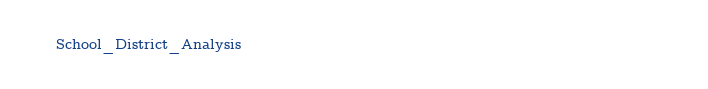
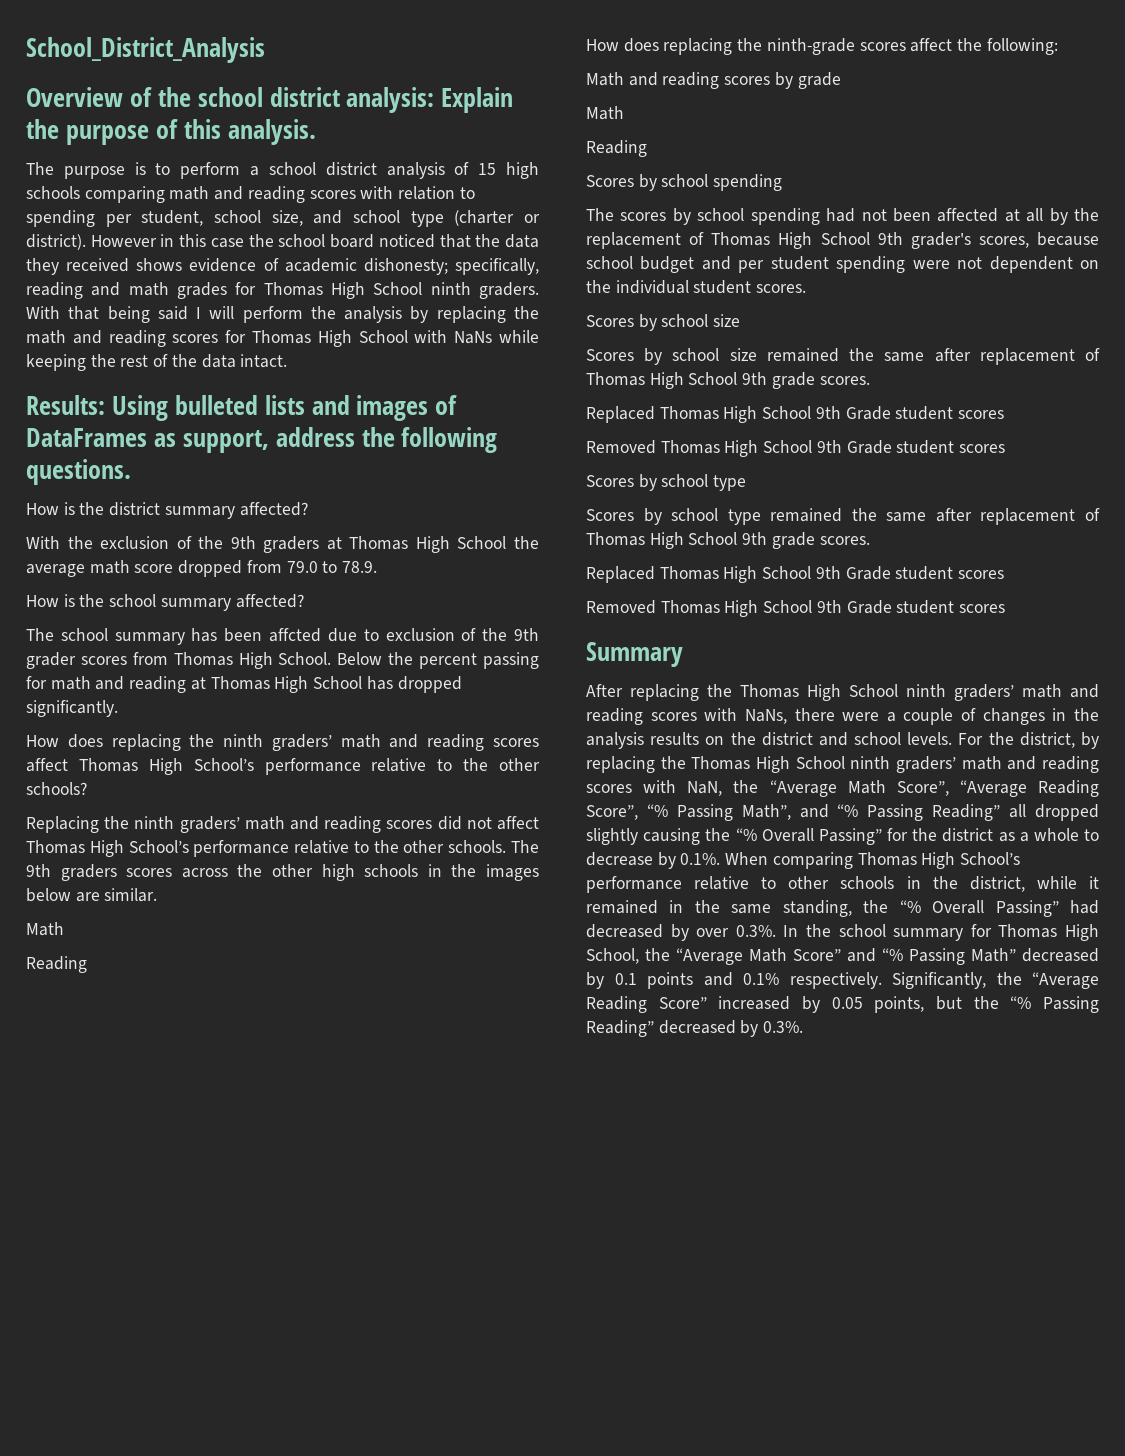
(241, 46) none -> [26,87,514,113] [26,119,316,145] [26,162,539,179] [26,186,475,203] [26,210,540,227] [26,234,539,250] [26,258,539,275] [26,282,539,299] [26,306,539,323] [26,330,539,347] [26,354,288,371] [26,395,458,421] [26,427,498,453] [26,459,131,485] [26,502,308,519] [26,536,539,553] [26,560,378,577] [26,594,304,611] [26,628,539,645] [26,652,540,669] [26,676,462,693] [26,700,118,717] [26,734,539,751] [26,758,540,775] [26,782,87,795] [26,816,539,833] [26,840,539,857] [26,864,540,881] [26,888,158,902] [26,922,64,936] [26,956,87,973] [586,38,1058,55] [586,72,841,89] [586,106,624,120] [586,140,647,157] [586,174,783,191] [586,208,1099,225] [586,232,1099,249] [586,256,1099,273] [586,280,807,294] [586,314,741,331] [586,348,1100,365] [586,372,870,389] [586,406,1005,423] [586,440,1006,457] [586,474,747,491] [586,508,1100,525] [586,532,870,549] [586,566,1005,583] [586,600,1006,617] [586,642,683,667] [586,684,1099,701] [586,708,1099,725] [586,732,1099,749] [586,756,1099,773] [586,780,1099,797] [586,804,1099,821] [586,828,1099,845] [586,852,1021,869] [586,876,1099,893] [586,900,1099,917] [586,924,1099,941] [586,948,1099,965] [586,972,1099,989] [586,996,1099,1013] [586,1020,804,1037] // Overview of the school district analysis: Explain the purpose of this analysis. // The purpose is to perform a school district analysis of 15 high schools comparing math and reading scores with relation to spending per student, school size, and school type (charter or district). However in this case the school board noticed that the data they received shows evidence of academic dishonesty; specifically, reading and math grades for Thomas High School ninth graders. With that being said I will perform the analysis by replacing the math and reading scores for Thomas High School with NaNs while keeping the rest of the data intact. // Results: Using bulleted lists and images of DataFrames as support, address the following questions. // How is the district summary affected? // With the exclusion of the 9th graders at Thomas High School the average math score dropped from 79.0 to 78.9. // How is the school summary affected? // The school summary has been affcted due to exclusion of the 9th grader scores from Thomas High School. Below the percent passing for math and reading at Thomas High School has dropped significantly. // How does replacing the ninth graders’ math and reading scores affect Thomas High School’s performance relative to the other schools? // Replacing the ninth graders’ math and reading scores did not affect Thomas High School’s performance relative to the other schools. The 9th graders scores across the other high schools in the images below are similar. // Math // Reading // How does replacing the ninth-grade scores affect the following: // Math and reading scores by grade // Math // Reading // Scores by school spending // The scores by school spending had not been affected at all by the replacement of Thomas High School 9th grader's scores, because school budget and per student spending were not dependent on the individual student scores. // Scores by school size // Scores by school size remained the same after replacement of Thomas High School 9th grade scores. // Replaced Thomas High School 9th Grade student scores // Removed Thomas High School 9th Grade student scores // Scores by school type // Scores by school type remained the same after replacement of Thomas High School 9th grade scores. // Replaced Thomas High School 9th Grade student scores // Removed Thomas High School 9th Grade student scores // Summary // After replacing the Thomas High School ninth graders’ math and reading scores with NaNs, there were a couple of changes in the analysis results on the district and school levels. For the district, by replacing the Thomas High School ninth graders’ math and reading scores with NaN, the “Average Math Score”, “Average Reading Score”, “% Passing Math”, and “% Passing Reading” all dropped slightly causing the “% Overall Passing” for the district as a whole to decrease by 0.1%. When comparing Thomas High School’s performance relative to other schools in the district, while it remained in the same standing, the “% Overall Passing” had decreased by over 0.3%. In the school summary for Thomas High School, the “Average Math Score” and “% Passing Math” decreased by 0.1 points and 0.1% respectively. Significantly, the “Average Reading Score” increased by 0.05 points, but the “% Passing Reading” decreased by 0.3%.

